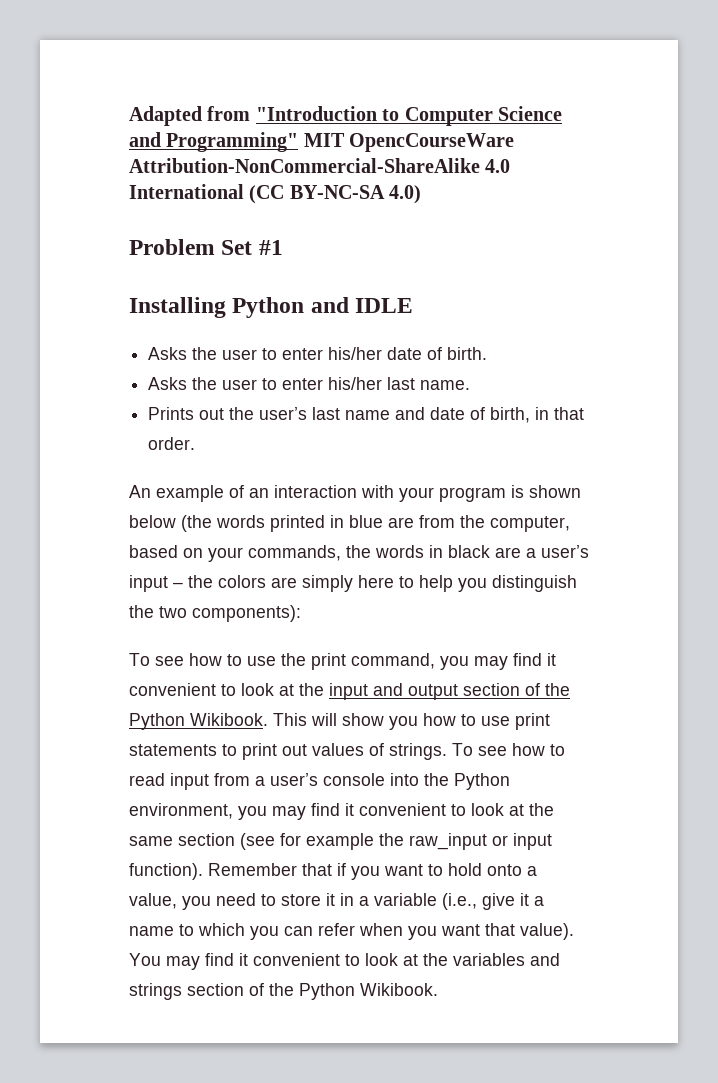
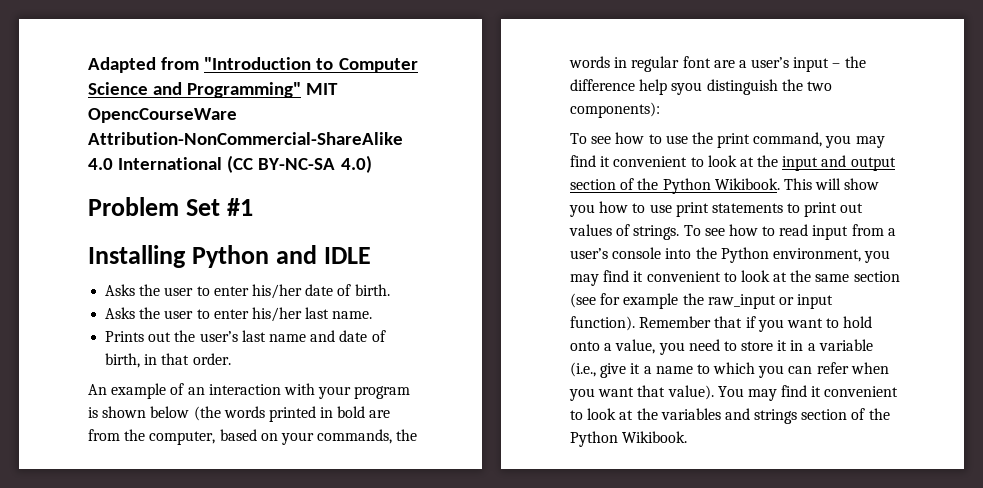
[349,515,383,528] blue -> [337,406,366,418] bold
[448,545,490,558] black -> [631,56,711,72] regular font
[218,575,487,592] colors are simply here to help you -> [570,79,703,95] difference help syou

